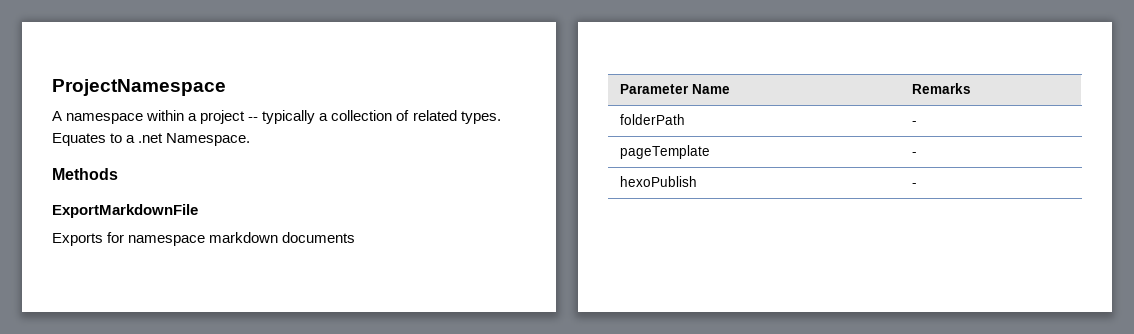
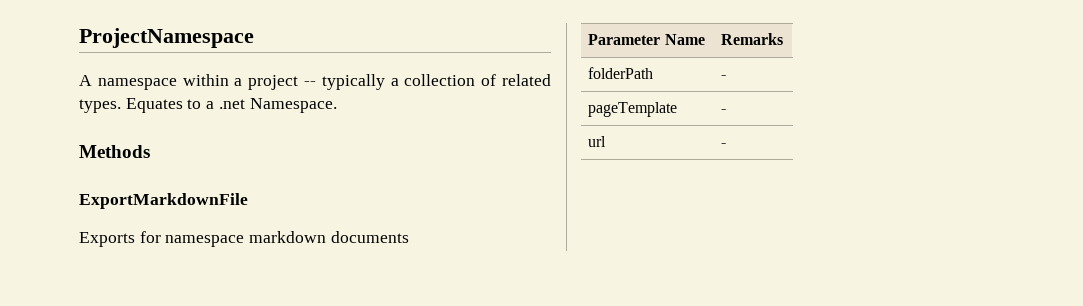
[619,176,697,187] hexoPublish -> [588,136,607,147] url

